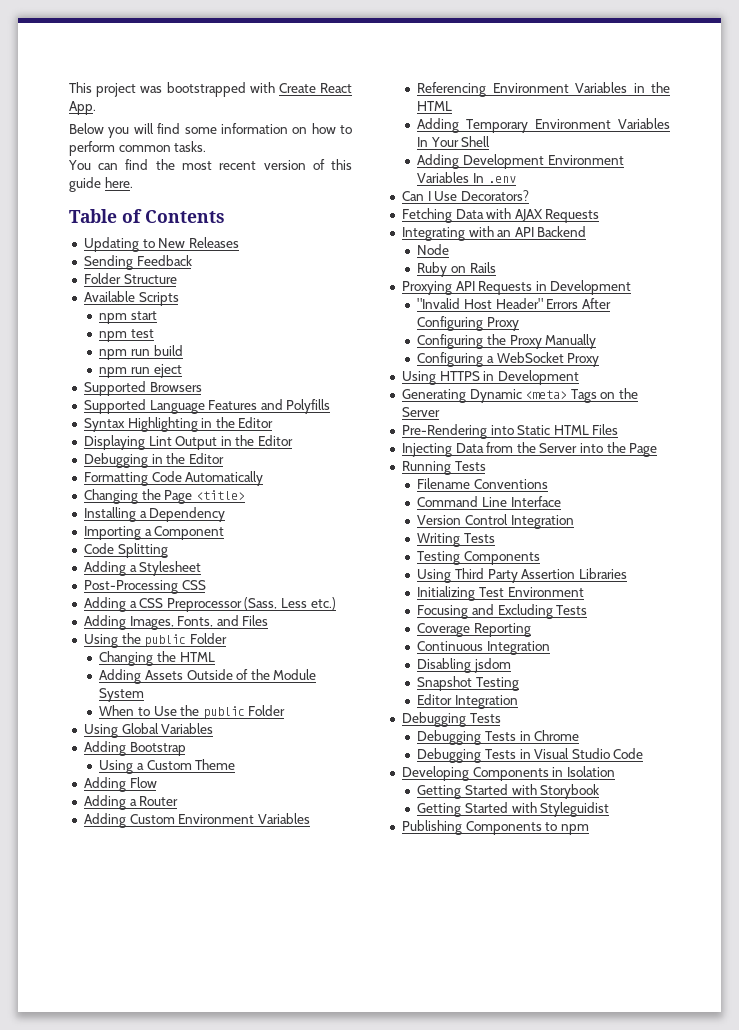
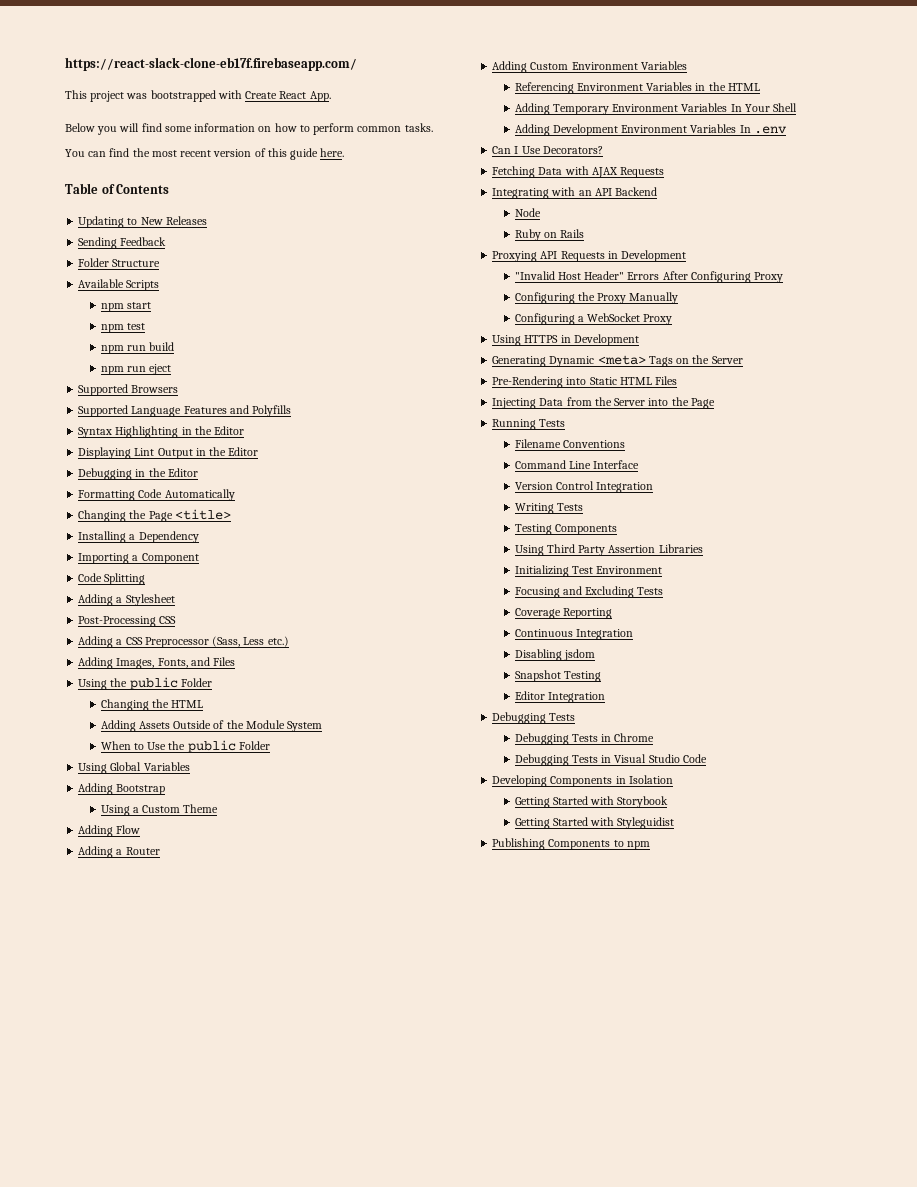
(69, 87) none -> [65,57,357,71] https://react-slack-clone-eb17f.firebaseapp.com/ //

